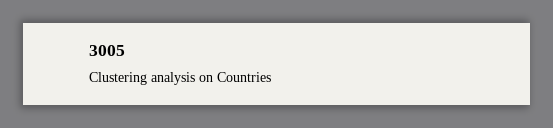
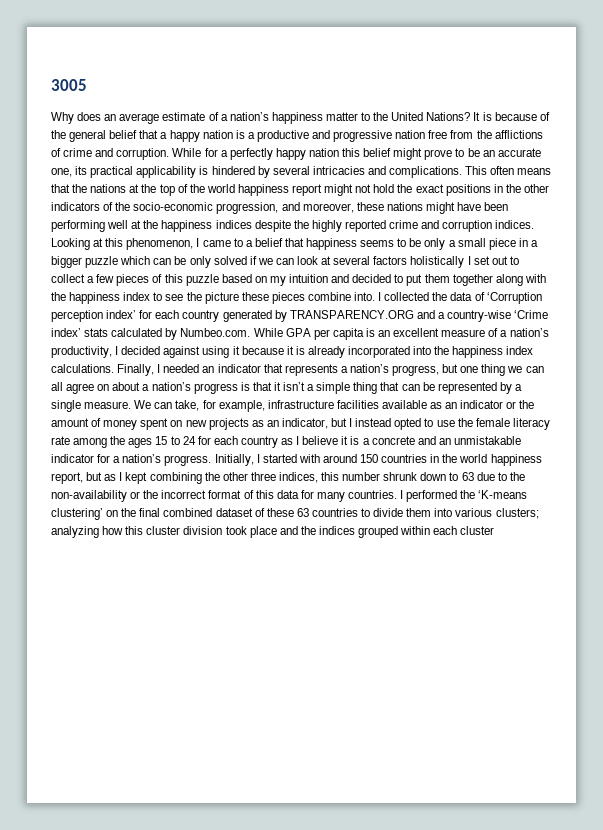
[89,72,271,85] Clustering analysis on Countries -> [51,112,550,124] [51,130,543,142] [51,148,541,160] [51,166,552,178] [51,184,549,196] [51,202,509,214] [51,220,535,232] [51,238,538,250] [51,256,519,268] [51,274,546,286] [51,292,542,304] [51,310,549,322] [51,328,549,340] [51,346,534,358] [51,364,544,376] [51,382,522,394] [51,400,535,412] [51,418,550,430] [51,436,521,448] [51,454,542,466] [51,472,525,484] [51,490,528,502] [51,508,539,520] [51,526,495,538] Why does an average estimate of a nation’s happiness matter to the United Nations? It is because of the general belief that a happy nation is a productive and progressive nation free from the afflictions of crime and corruption. While for a perfectly happy nation this belief might prove to be an accurate one, its practical applicability is hindered by several intricacies and complications. This often means that the nations at the top of the world happiness report might not hold the exact positions in the other indicators of the socio-economic progression, and moreover, these nations might have been performing well at the happiness indices despite the highly reported crime and corruption indices. Looking at this phenomenon, I came to a belief that happiness seems to be only a small piece in a bigger puzzle which can be only solved if we can look at several factors holistically I set out to collect a few pieces of this puzzle based on my intuition and decided to put them together along with the happiness index to see the picture these pieces combine into. I collected the data of ‘Corruption perception index’ for each country generated by TRANSPARENCY.ORG and a country-wise ‘Crime index’ stats calculated by Numbeo.com. While GPA per capita is an excellent measure of a nation’s productivity, I decided against using it because it is already incorporated into the happiness index calculations. Finally, I needed an indicator that represents a nation’s progress, but one thing we can all agree on about a nation’s progress is that it isn’t a simple thing that can be represented by a single measure. We can take, for example, infrastructure facilities available as an indicator or the amount of money spent on new projects as an indicator, but I instead opted to use the female literacy rate among the ages 15 to 24 for each country as I believe it is a concrete and an unmistakable indicator for a nation’s progress. Initially, I started with around 150 countries in the world happiness report, but as I kept combining the other three indices, this number shrunk down to 63 due to the non-availability or the incorrect format of this data for many countries. I performed the ‘K-means clustering’ on the final combined dataset of these 63 countries to divide them into various clusters; analyzing how this cluster division took place and the indices grouped within each cluster

